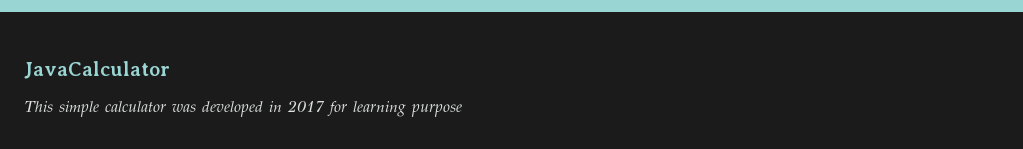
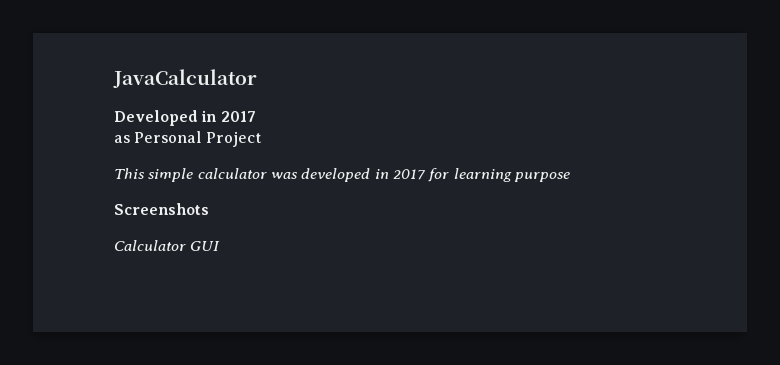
(170, 70) none -> [114,110,256,126] [114,131,262,147] // Developed in 2017 // as Personal Project
(462, 110) none -> [114,203,209,215] [114,240,221,251] // Screenshots // Calculator GUI

